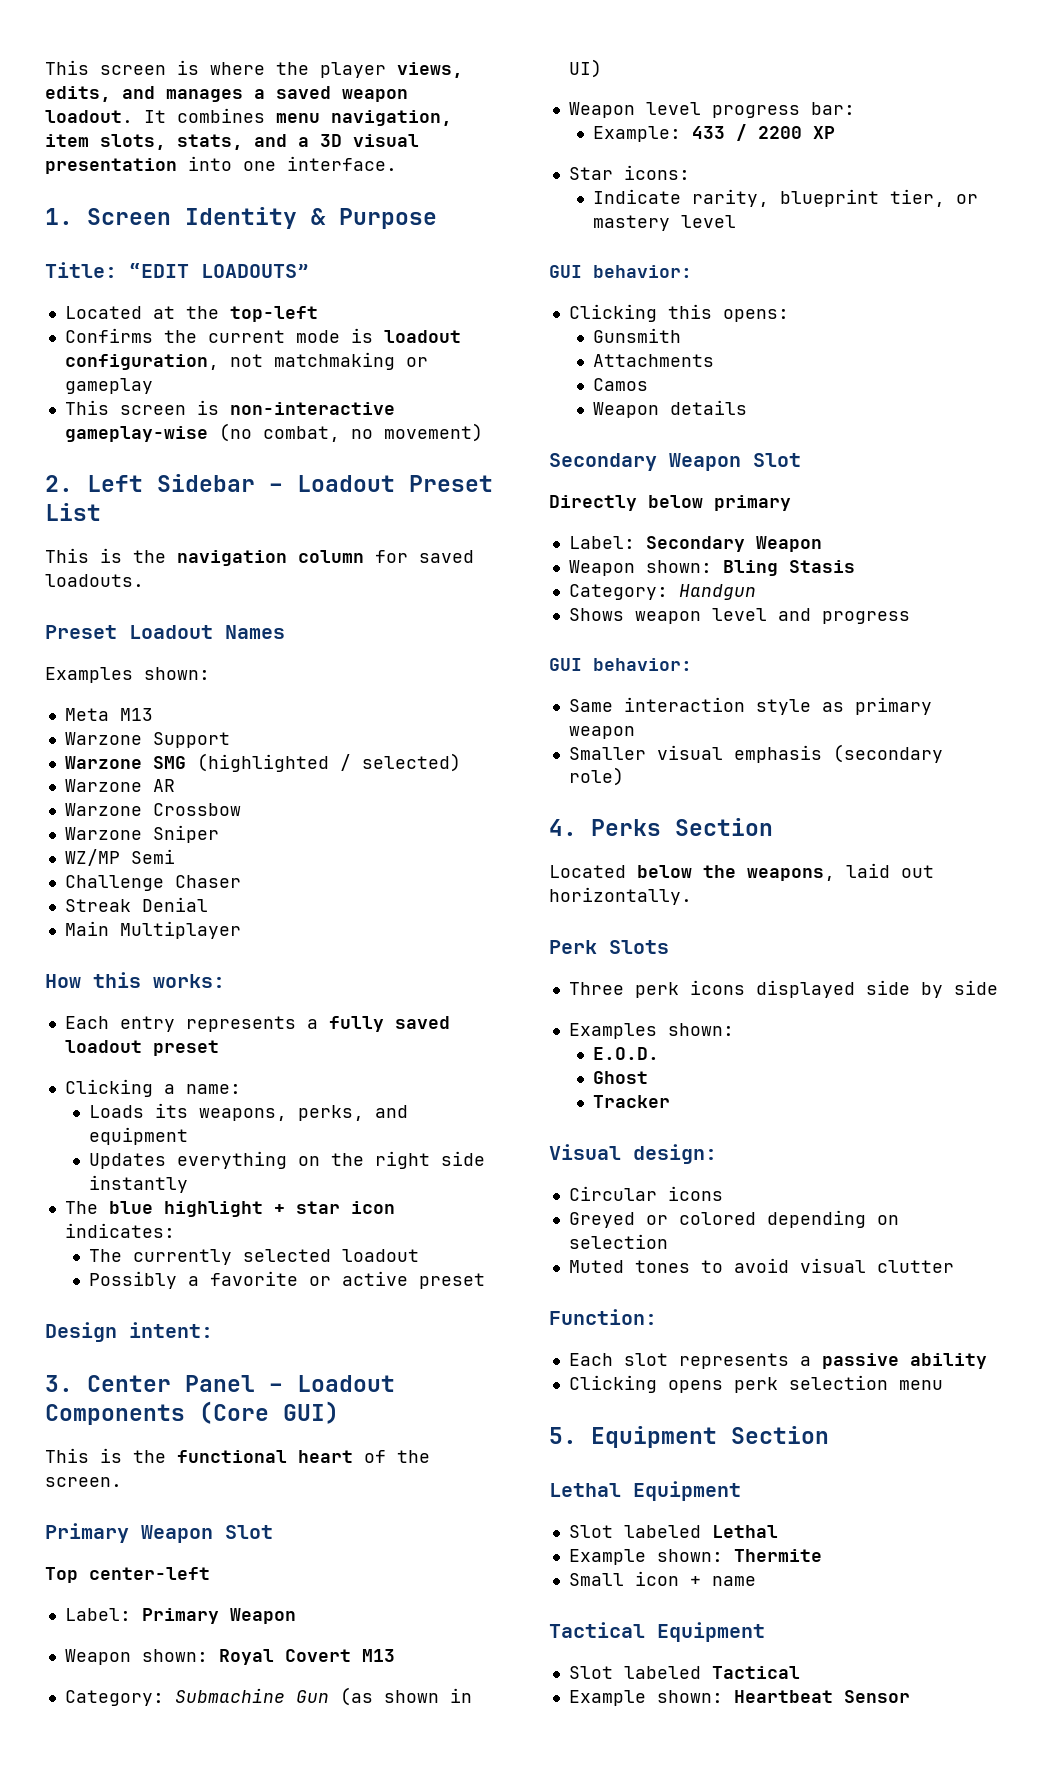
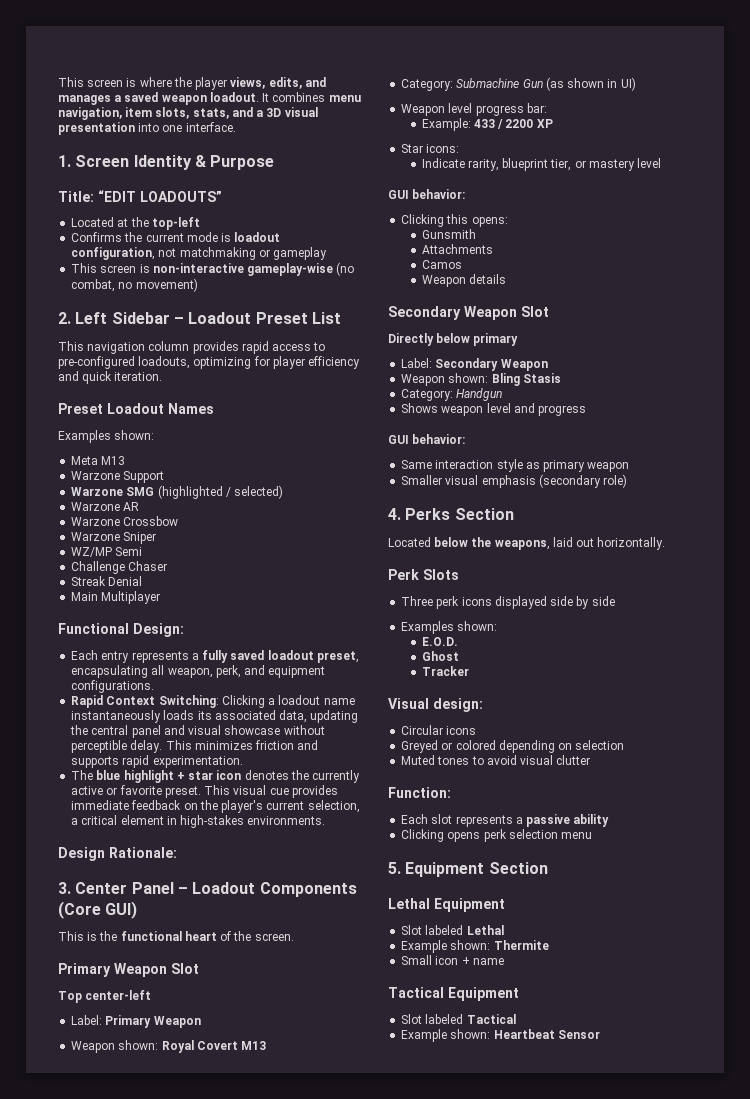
[100,548,474,566] [45,574,144,587] is the navigation column for saved loadouts. -> [87,341,326,354] [58,356,361,369] [58,371,163,384] navigation column provides rapid access to pre-configured loadouts, optimizing for player efficiency and quick iteration.
[45,972,225,988] How this works: -> [58,623,184,637] Functional Design:
[152,1040,219,1056] [64,1079,241,1097] [89,1103,409,1121] [89,1127,189,1145] [89,1151,486,1169] [89,1175,189,1193] preset // Clicking a name: // Loads its weapons, perks, and equipment // Updates everything on the right side instantly -> [316,651,359,663] [71,665,326,678] [71,680,155,693] [71,695,355,708] [71,710,359,723] [70,725,325,738] [71,740,319,753] [71,755,243,768] preset, encapsulating all weapon, perk, and equipment configurations. // Rapid Context Switching: Clicking a loadout name instantaneously loads its associated data, updating the central panel and visual showcase without perceptible delay. This minimizes friction and supports rapid experimentation.
[64,1223,175,1238] [89,1249,420,1265] [89,1271,486,1289] indicates: // The currently selected loadout // Possibly a favorite or active preset -> [244,770,361,783] [71,785,338,798] [71,800,360,813] [71,815,326,828] denotes the currently active or favorite preset. This visual cue provides immediate feedback on the player's current selection, a critical element in high-stakes environments.
[129,1322,213,1338] intent: -> [108,847,177,858] Rationale:

